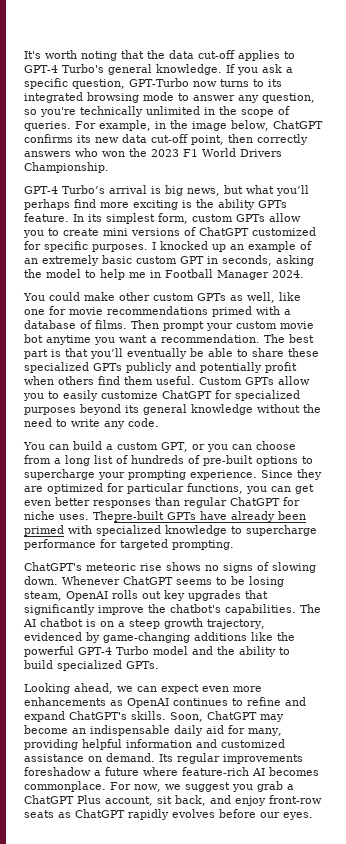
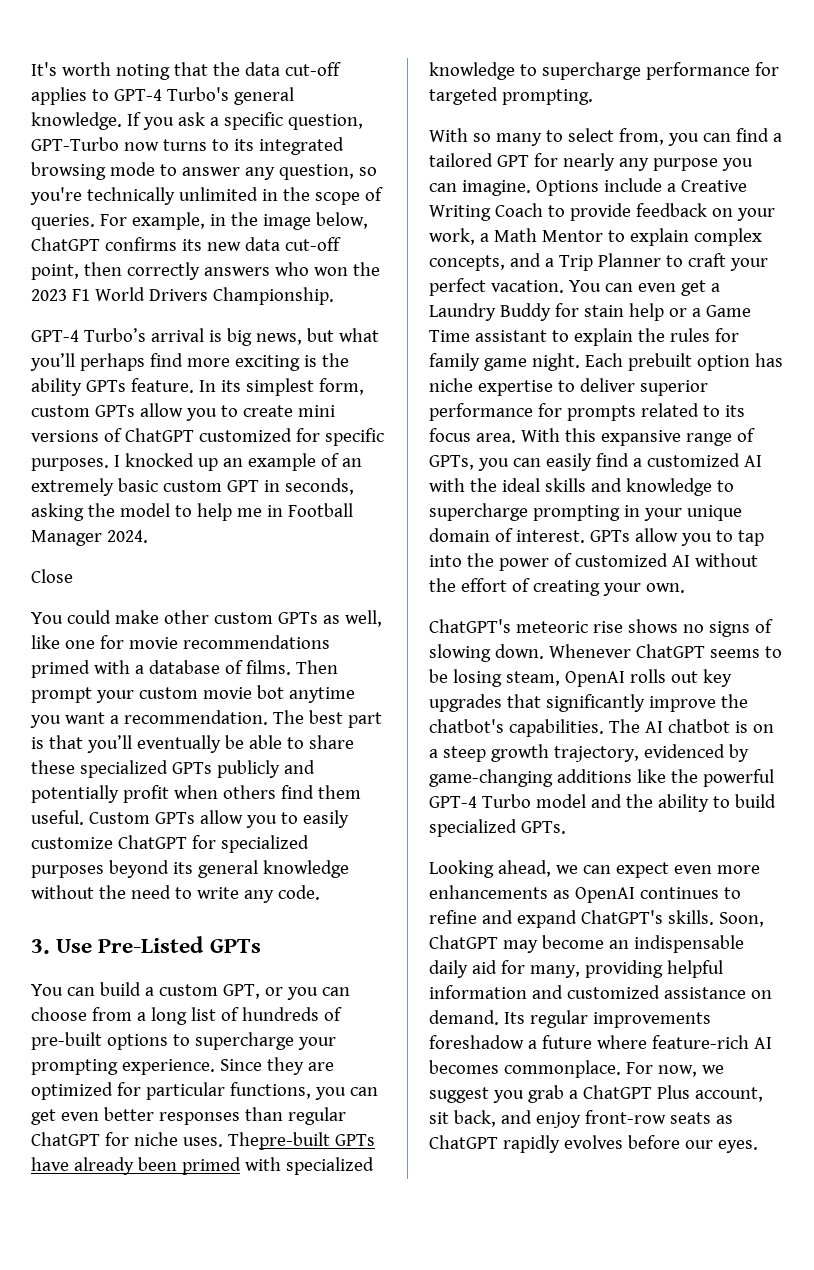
(304, 274) none -> [31,569,73,583] // Close
(159, 422) none -> [31,936,261,954] // 3. Use Pre-Listed GPTs
(234, 545) none -> [429,128,782,146] [429,153,753,171] [429,178,747,196] [429,203,775,221] [429,228,762,246] [429,253,768,271] [429,278,720,296] [429,303,751,321] [429,328,739,346] [429,353,783,371] [429,378,708,396] [429,403,745,421] [429,428,755,446] [429,453,762,471] [429,478,734,496] [429,503,742,521] [429,528,764,546] [429,553,758,571] [429,578,685,596] // With so many to select from, you can find a tailored GPT for nearly any purpose you can imagine. Options include a Creative Writing Coach to provide feedback on your work, a Math Mentor to explain complex concepts, and a Trip Planner to craft your perfect vacation. You can even get a Laundry Buddy for stain help or a Game Time assistant to explain the rules for family game night. Each prebuilt option has niche expertise to deliver superior performance for prompts related to its focus area. With this expansive range of GPTs, you can easily find a customized AI with the ideal skills and knowledge to supercharge prompting in your unique domain of interest. GPTs allow you to tap into the power of customized AI without the effort of creating your own.

